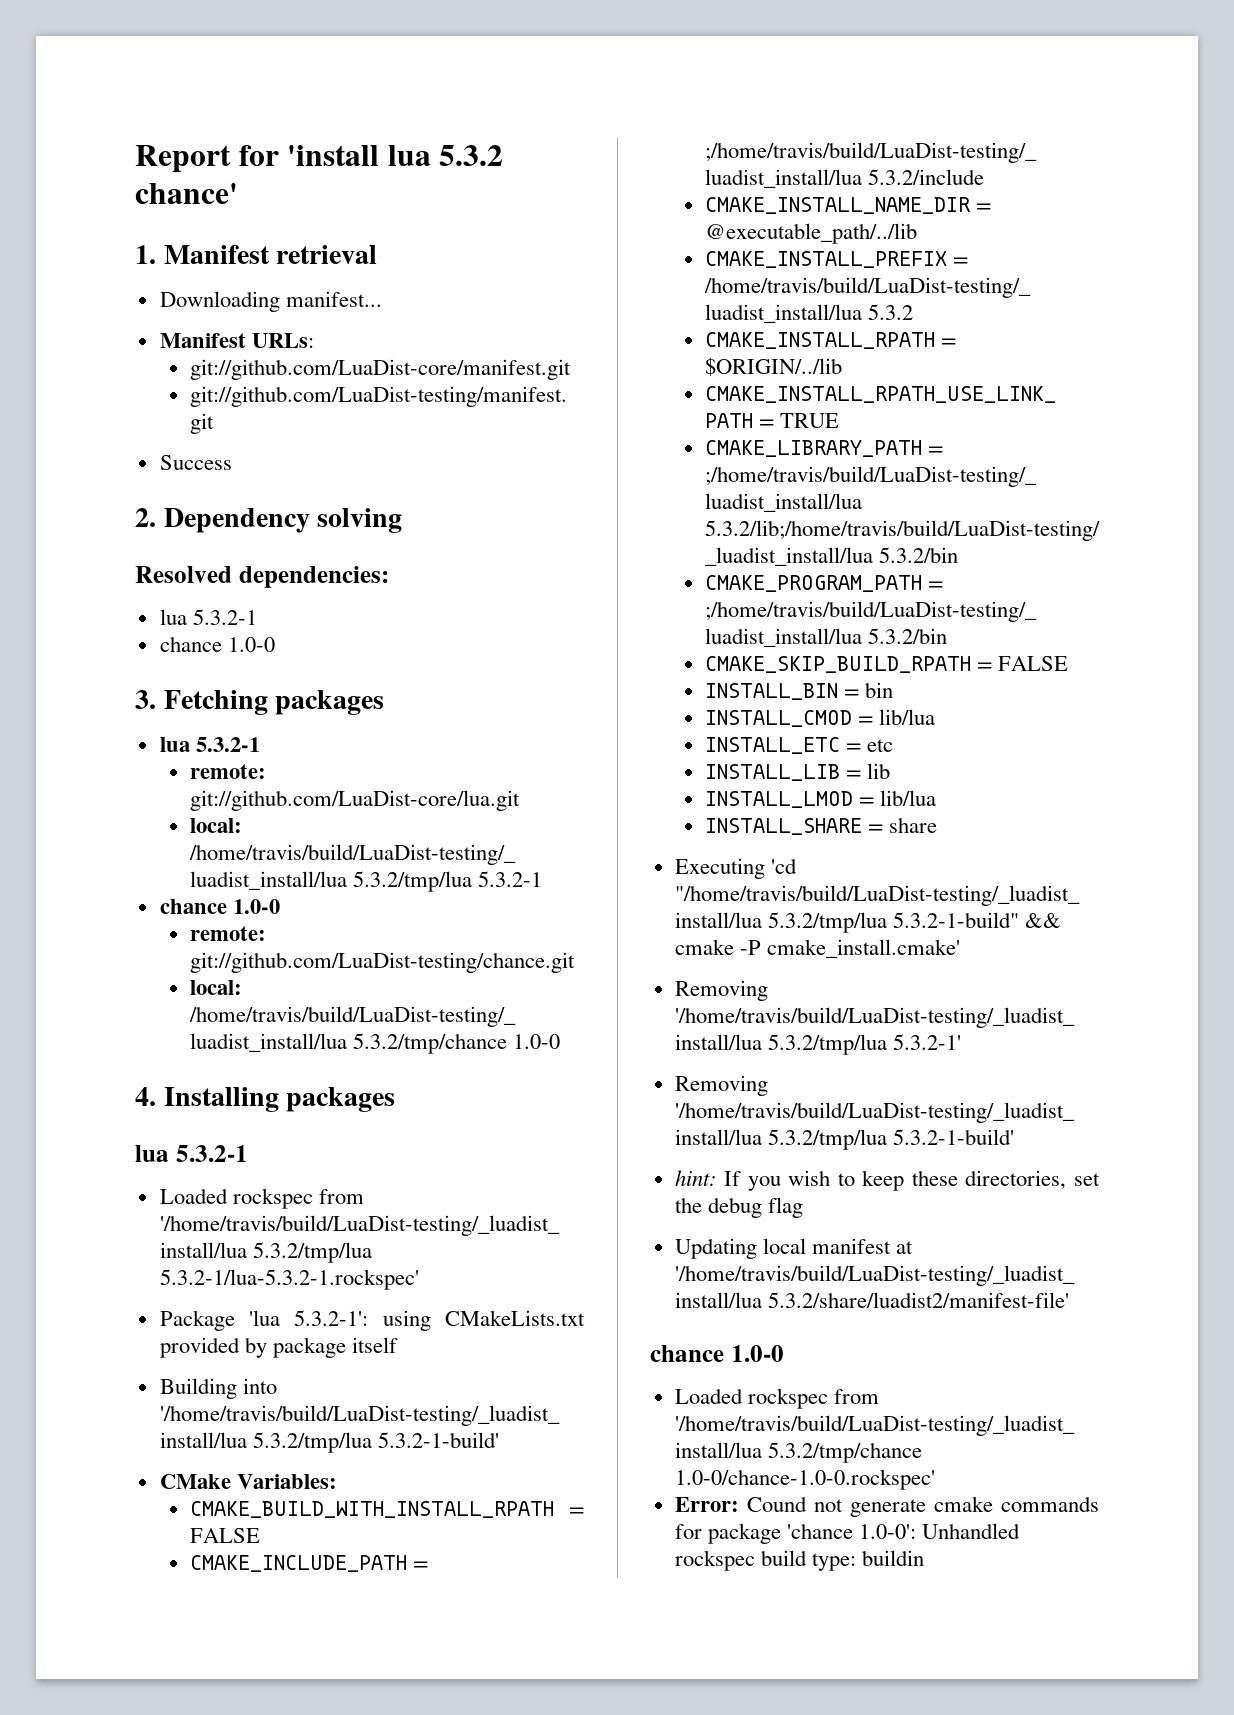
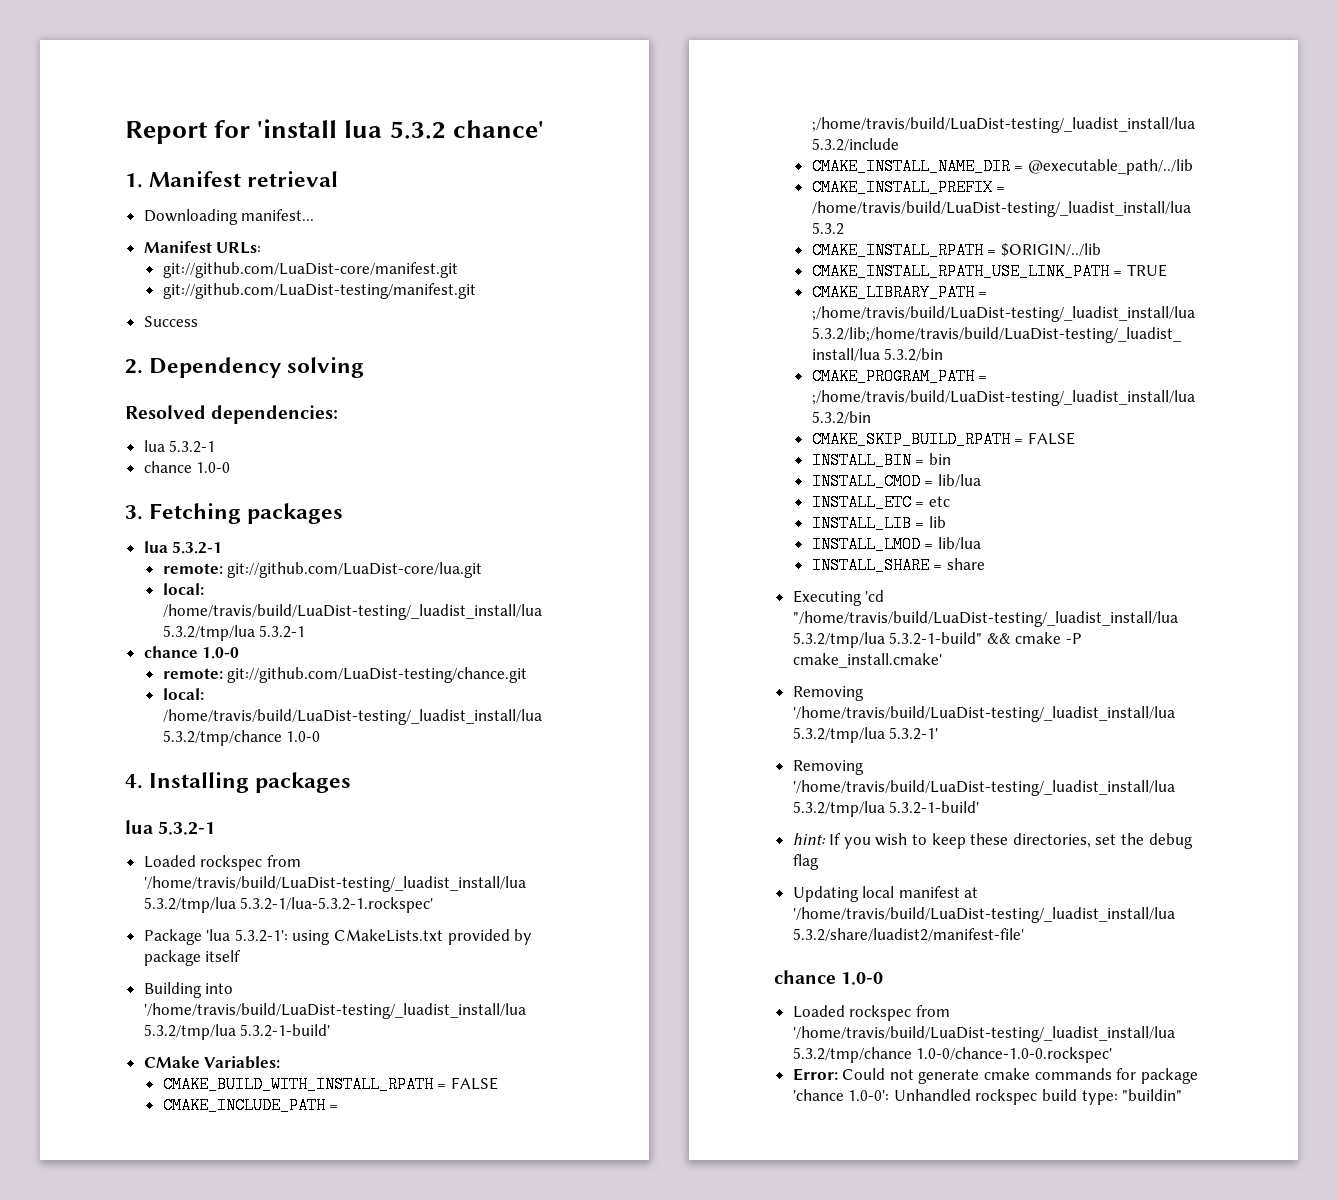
[746,1496,807,1512] Cound -> [842,1068,886,1080] Could
[861,1550,924,1566] buildin -> [1122,1089,1183,1101] "buildin"

